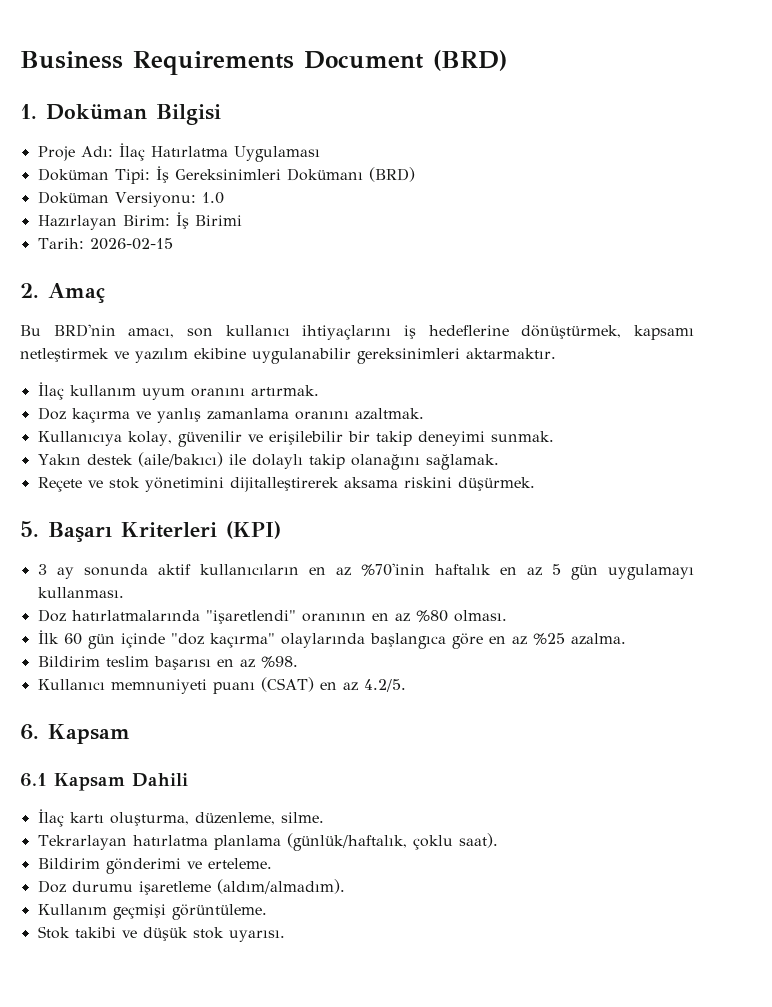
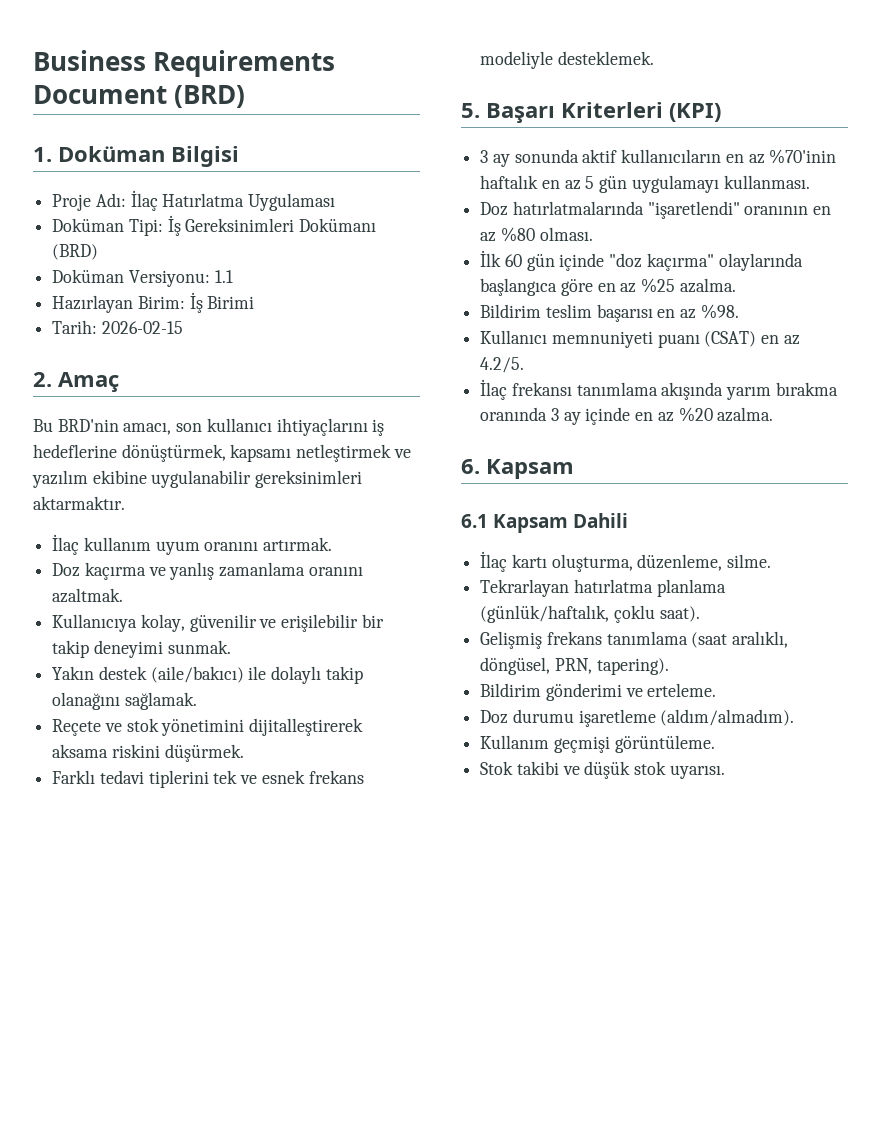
[201,192,224,204] 1.0 -> [214,270,233,283] 1.1
(535, 484) none -> [52,770,364,788] [480,51,654,69] // Farklı tedavi tiplerini tek ve esnek frekans modeliyle desteklemek.
(406, 685) none -> [480,379,838,400] [480,407,774,425] // İlaç frekansı tanımlama akışında yarım bırakma oranında 3 ay içinde en az %20 azalma.
(498, 840) none -> [480,631,789,649] [480,657,669,675] // Gelişmiş frekans tanımlama (saat aralıklı, döngüsel, PRN, tapering).

